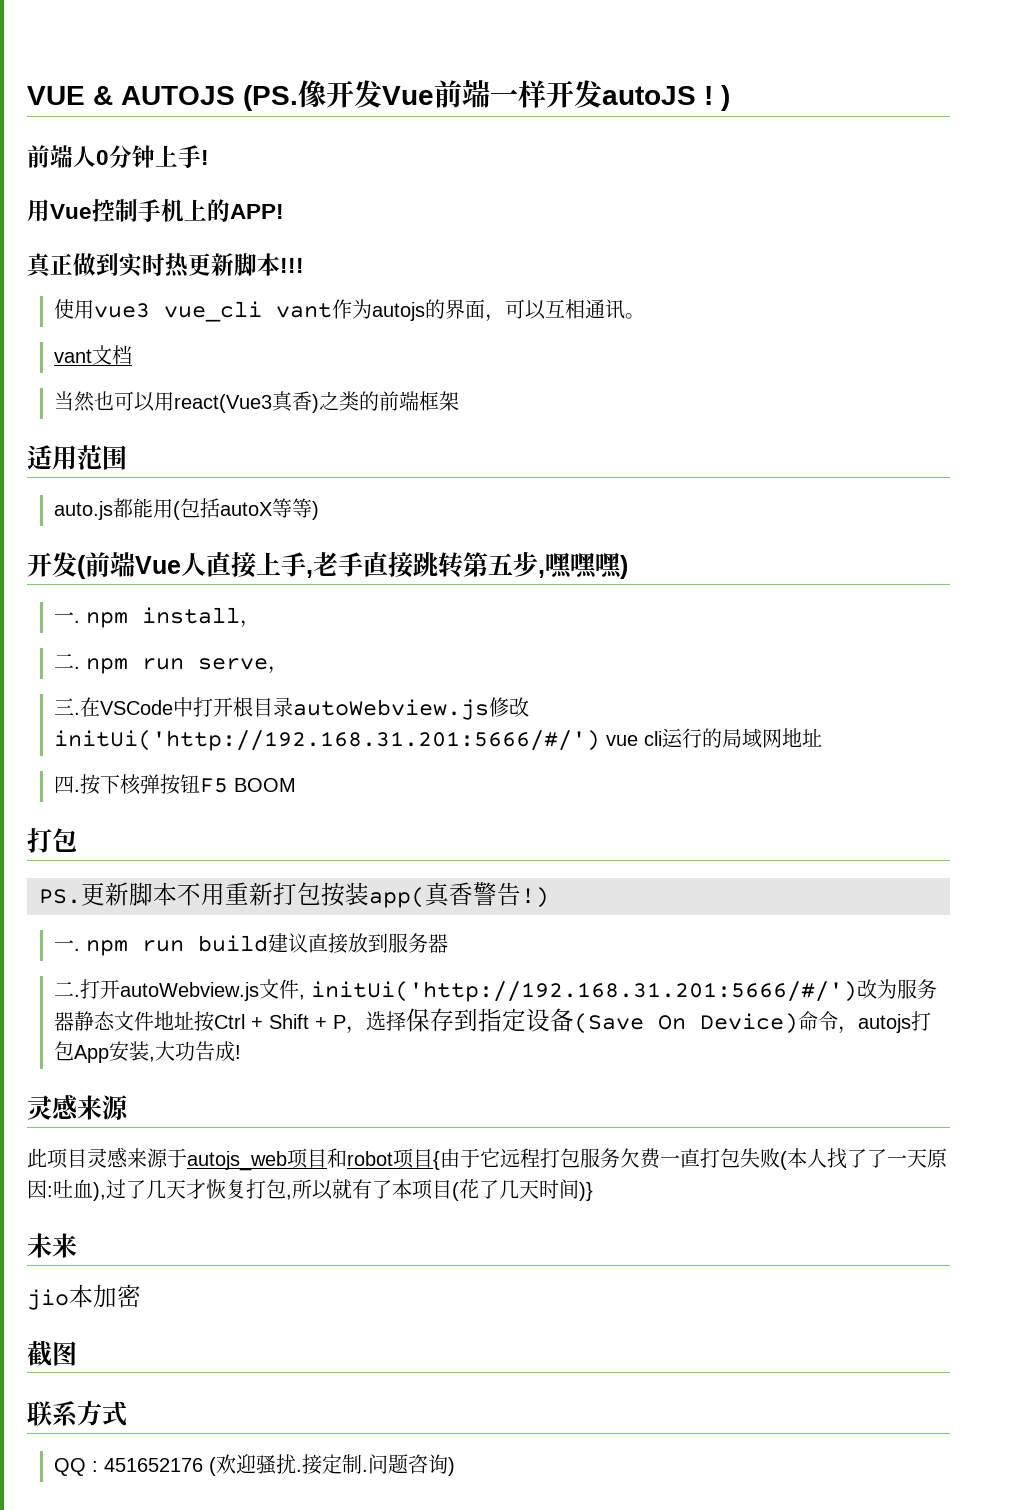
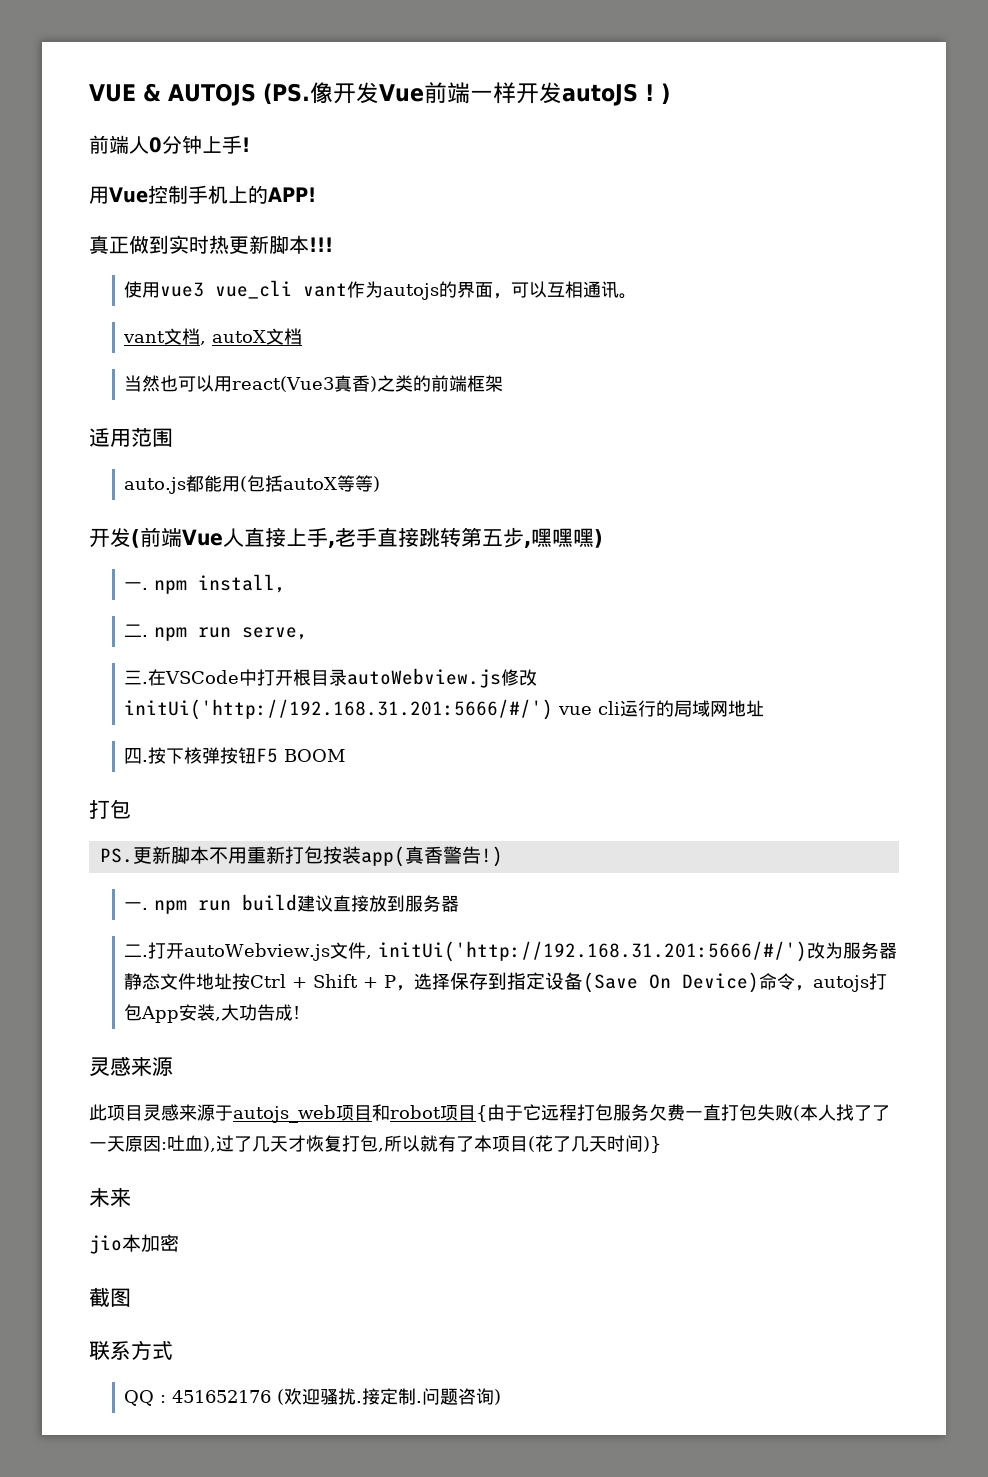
(133, 355) none -> [200,328,303,345] , autoX文档

